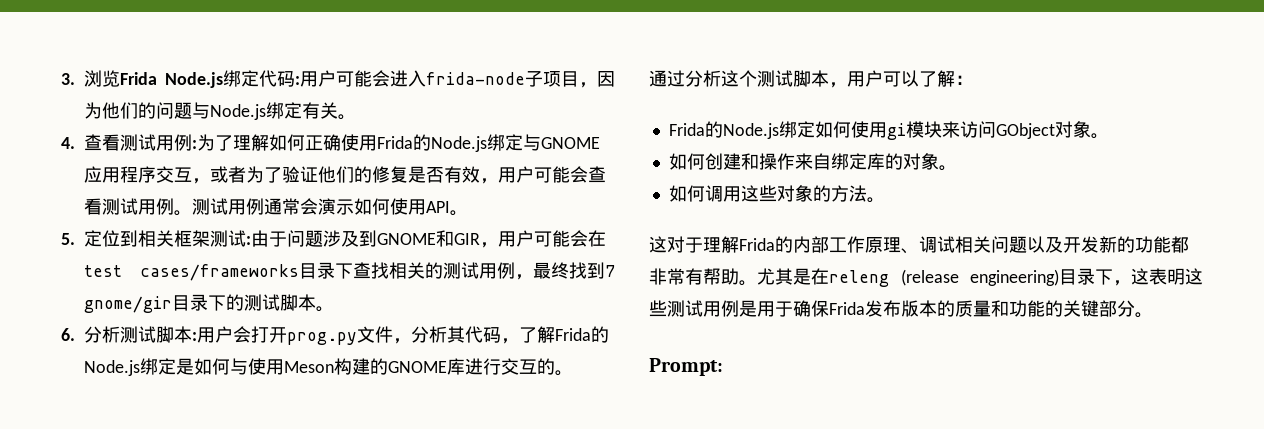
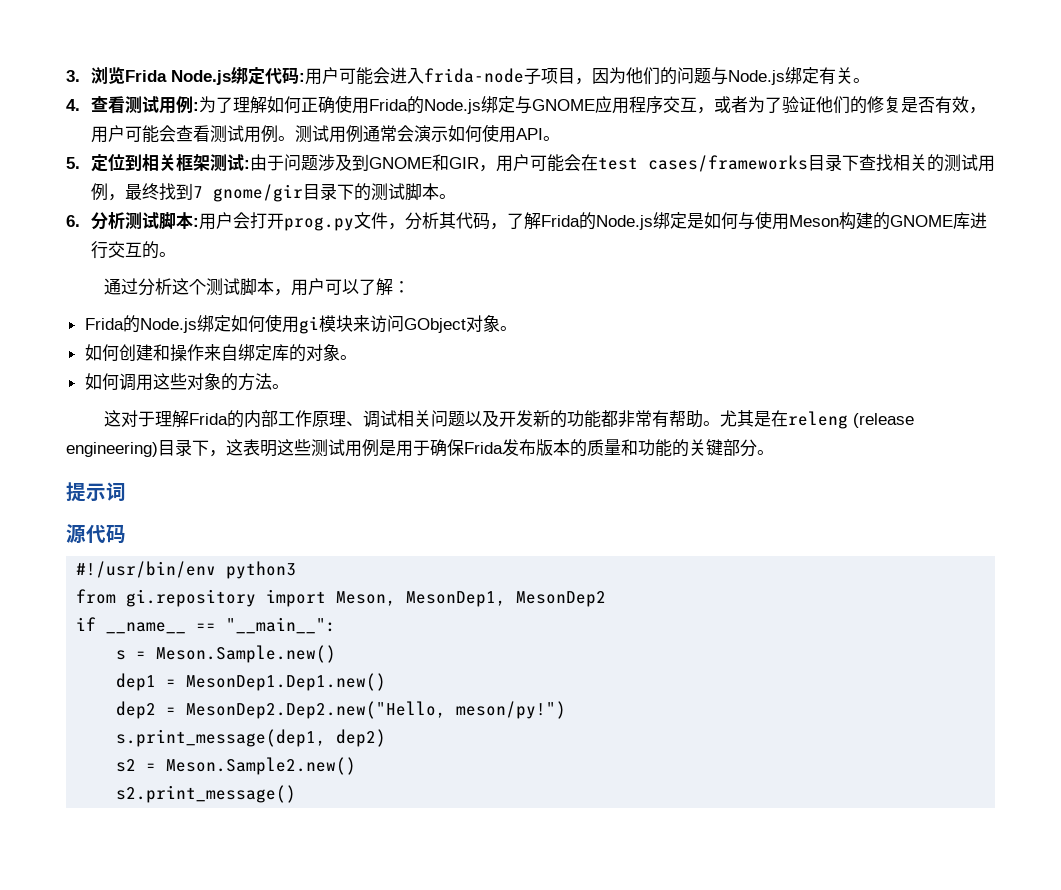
[649,358,723,376] Prompt: -> [66,482,126,502] [66,524,126,544] [76,561,297,579] [76,589,607,607] [76,617,337,634] [116,645,337,663] [116,673,387,691] [116,701,567,719] [116,729,387,747] [116,757,357,775] [116,785,297,803] 提示词 // 源代码 // #!/usr/bin/env python3 // from gi.repository import Meson, MesonDep1, MesonDep2 // if __name__ == "__main__": // s = Meson.Sample.new() // dep1 = MesonDep1.Dep1.new() // dep2 = MesonDep2.Dep2.new("Hello, meson/py!") // s.print_message(dep1, dep2) // s2 = Meson.Sample2.new() // s2.print_message()

